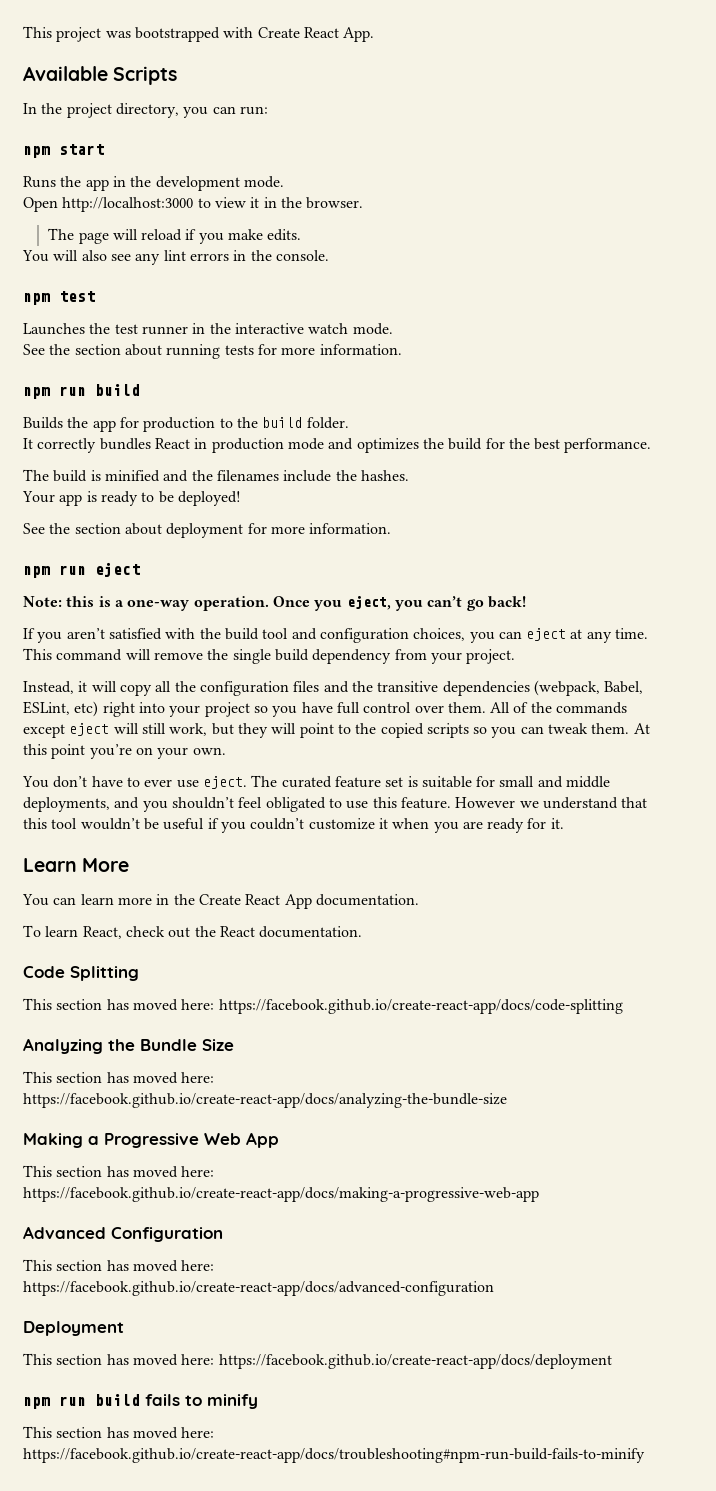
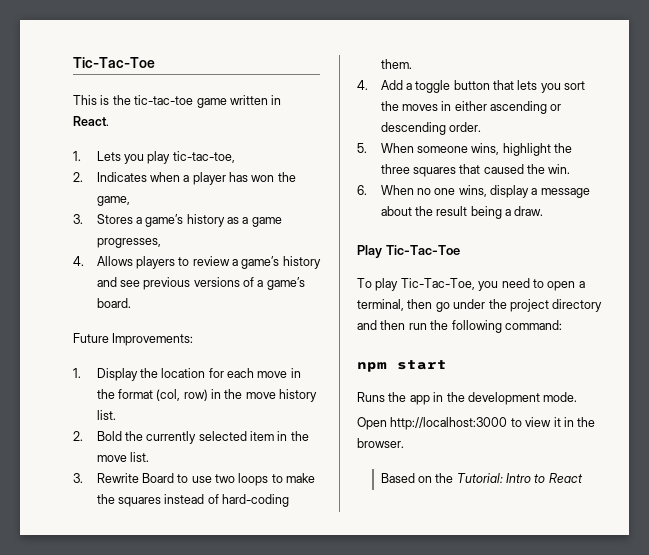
[23,26,375,42] [23,66,178,85] [23,103,268,118] This project was bootstrapped with Create React App. // Available Scripts // In the project directory, you can run: -> [73,57,155,68] [73,95,282,108] [73,116,109,126] [73,151,235,164] [73,172,296,185] [96,196,130,206] [73,214,282,227] [96,238,161,248] [73,256,321,269] [96,277,305,290] [96,298,131,308] [73,333,194,346] [73,368,301,381] [96,389,318,402] [96,410,116,420] [73,431,309,444] [96,452,149,462] [73,473,316,486] [96,494,290,507] [380,59,412,69] [357,80,586,93] [380,101,562,114] [380,122,481,135] [357,143,573,156] [380,164,571,177] [357,185,590,198] [380,206,544,219] [357,245,460,258] [357,278,585,291] [357,299,603,312] [357,320,562,333] Tic-Tac-Toe // This is the tic-tac-toe game written in React. // 1. Lets you play tic-tac-toe, // 2. Indicates when a player has won the game, // 3. Stores a game’s history as a game progresses, // 4. Allows players to review a game’s history and see previous versions of a game’s board. // Future Improvements: // 1. Display the location for each move in the format (col, row) in the move history list. // 2. Bold the currently selected item in the move list. // 3. Rewrite Board to use two loops to make the squares instead of hard-coding them. // 4. Add a toggle button that lets you sort the moves in either ascending or descending order. // 5. When someone wins, highlight the three squares that caused the win. // 6. When no one wins, display a message about the result being a draw. // Play Tic-Tac-Toe // To play Tic-Tac-Toe, you need to open a terminal, then go under the project directory and then run the following command:
[48,228,302,244] [22,250,329,265] [23,291,95,305] [23,323,393,335] [23,344,402,359] [23,384,140,399] [23,417,349,432] [23,438,652,453] [23,469,409,482] [22,491,241,506] [23,523,392,538] [23,562,140,578] [23,596,526,611] [23,628,649,643] [23,648,516,664] [23,680,644,696] [23,701,628,717] [23,723,650,738] [23,744,226,759] [22,775,611,789] [23,797,648,812] [23,818,564,833] [23,858,130,872] [22,894,419,909] [23,925,363,939] [23,966,139,981] [23,998,623,1014] [23,1038,234,1054] [23,1071,215,1084] [23,1093,507,1108] [23,1132,279,1148] [23,1165,215,1178] [23,1187,539,1202] [23,1226,223,1242] [23,1259,215,1272] [23,1281,494,1296] [23,1321,124,1336] [23,1353,612,1369] [23,1394,258,1409] [23,1426,215,1439] [23,1448,645,1463] The page will reload if you make edits. // You will also see any lint errors in the console. // npm test // Launches the test runner in the interactive watch mode. // See the section about running tests for more information. // npm run build // Builds the app for production to the build folder. // It correctly bundles React in production mode and optimizes the build for the best performance. // The build is minified and the filenames include the hashes. // Your app is ready to be deployed! // See the section about deployment for more information. // npm run eject // Note: this is a one-way operation. Once you eject, you can’t go back! // If you aren’t satisfied with the build tool and configuration choices, you can eject at any time. This command will remove the single build dependency from your project. // Instead, it will copy all the configuration files and the transitive dependencies (webpack, Babel, ESLint, etc) right into your project so you have full control over them. All of the commands except eject will still work, but they will point to the copied scripts so you can tweak them. At this point you’re on your own. // You don’t have to ever use eject. The curated feature set is suitable for small and middle deployments, and you shouldn’t feel obligated to use this feature. However we understand that this tool wouldn’t be useful if you couldn’t customize it when you are ready for it. // Learn More // You can learn more in the Create React App documentation. // To learn React, check out the React documentation. // Code Splitting // This section has moved here: https://facebook.github.io/create-react-app/docs/code-splitting // Analyzing the Bundle Size // This section has moved here: https://facebook.github.io/create-react-app/docs/analyzing-the-bundle-size // Making a Progressive Web App // This section has moved here: https://facebook.github.io/create-react-app/docs/making-a-progressive-web-app // Advanced Configuration // This section has moved here: https://facebook.github.io/create-react-app/docs/advanced-configuration // Deployment // This section has moved here: https://facebook.github.io/create-react-app/docs/deployment // npm run build fails to minify // This section has moved here: https://facebook.github.io/create-react-app/docs/troubleshooting#npm-run-build-fails-to-minify -> [380,473,583,483] Based on the Tutorial: Intro to React

